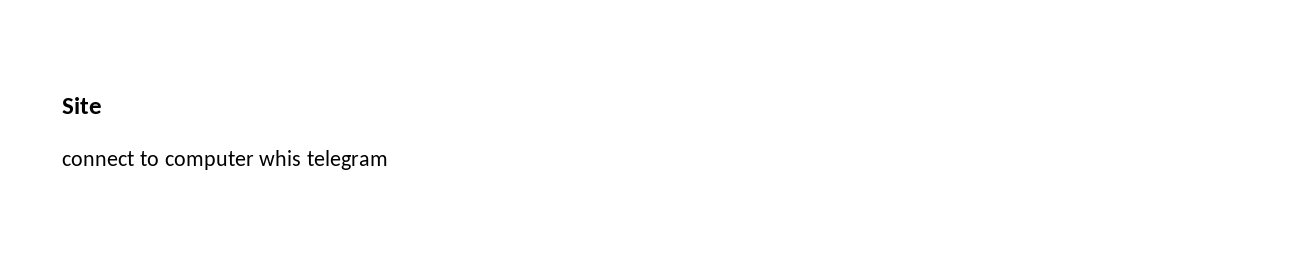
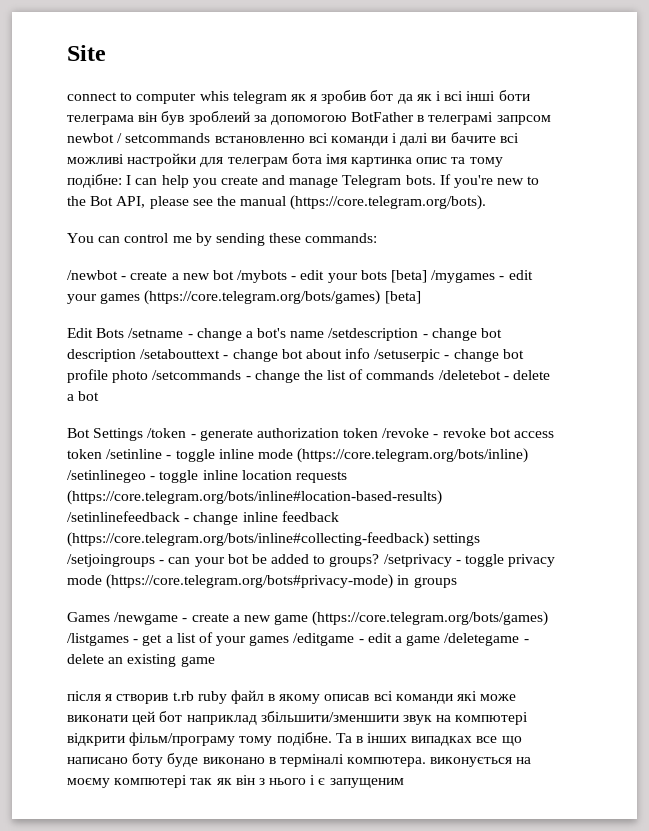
(389, 160) none -> [290,90,530,104] [67,111,551,125] [67,132,519,146] [67,153,503,167] [67,174,540,188] [67,195,487,210] [67,233,378,246] [67,270,533,283] [67,290,421,305] [67,328,503,341] [67,348,524,362] [67,369,551,383] [67,391,100,401] [67,428,555,441] [67,448,529,463] [67,470,347,483] [67,490,442,505] [67,511,339,525] [67,532,481,547] [67,554,556,567] [67,574,457,589] [67,611,549,626] [67,632,529,646] [67,654,215,667] [67,690,517,704] [67,711,529,725] [67,732,522,746] [67,753,532,767] [67,775,404,788] як я зробив бот да як і всі інші боти телеграма він був зроблеий за допомогою BotFather в телеграмі запрсом newbot / setcommands встановленно всі команди і далі ви бачите всі можливі настройки для телеграм бота імя картинка опис та тому подібне: I can help you create and manage Telegram bots. If you're new to the Bot API, please see the manual (https://core.telegram.org/bots). // You can control me by sending these commands: // /newbot - create a new bot /mybots - edit your bots [beta] /mygames - edit your games (https://core.telegram.org/bots/games) [beta] // Edit Bots /setname - change a bot's name /setdescription - change bot description /setabouttext - change bot about info /setuserpic - change bot profile photo /setcommands - change the list of commands /deletebot - delete a bot // Bot Settings /token - generate authorization token /revoke - revoke bot access token /setinline - toggle inline mode (https://core.telegram.org/bots/inline) /setinlinegeo - toggle inline location requests (https://core.telegram.org/bots/inline#location-based-results) /setinlinefeedback - change inline feedback (https://core.telegram.org/bots/inline#collecting-feedback) settings /setjoingroups - can your bot be added to groups? /setprivacy - toggle privacy mode (https://core.telegram.org/bots#privacy-mode) in groups // Games /newgame - create a new game (https://core.telegram.org/bots/games) /listgames - get a list of your games /editgame - edit a game /deletegame - delete an existing game // після я створив t.rb ruby файл в якому описав всі команди які може виконати цей бот наприклад збільшити/зменшити звук на компютері відкрити фільм/програму тому подібне. Та в інших випадках все що написано боту буде виконано в терміналі компютера. виконується на моєму компютері так як він з нього і є запущеним

